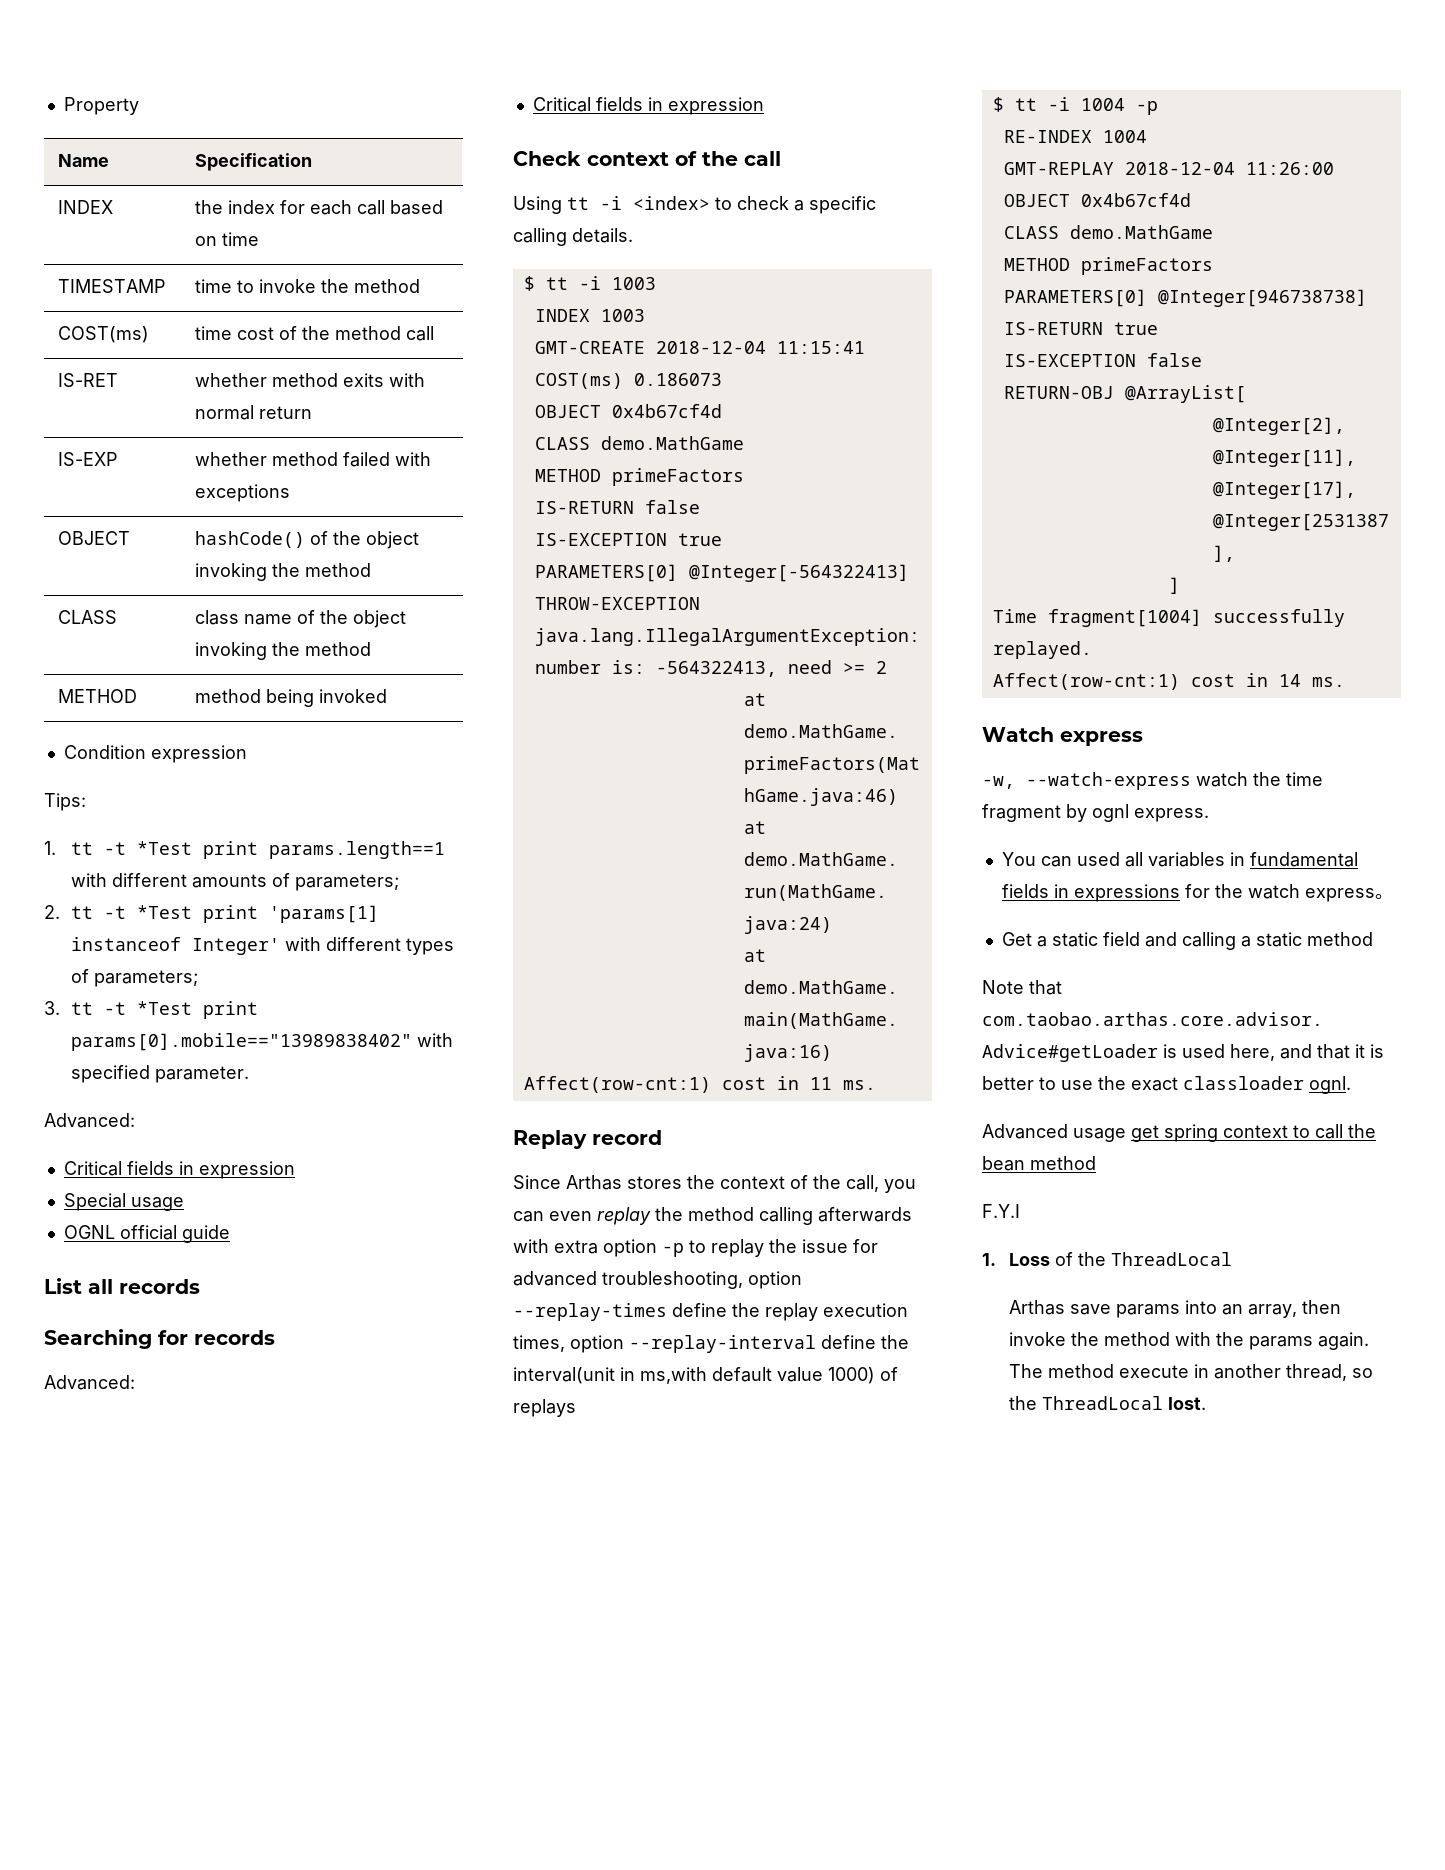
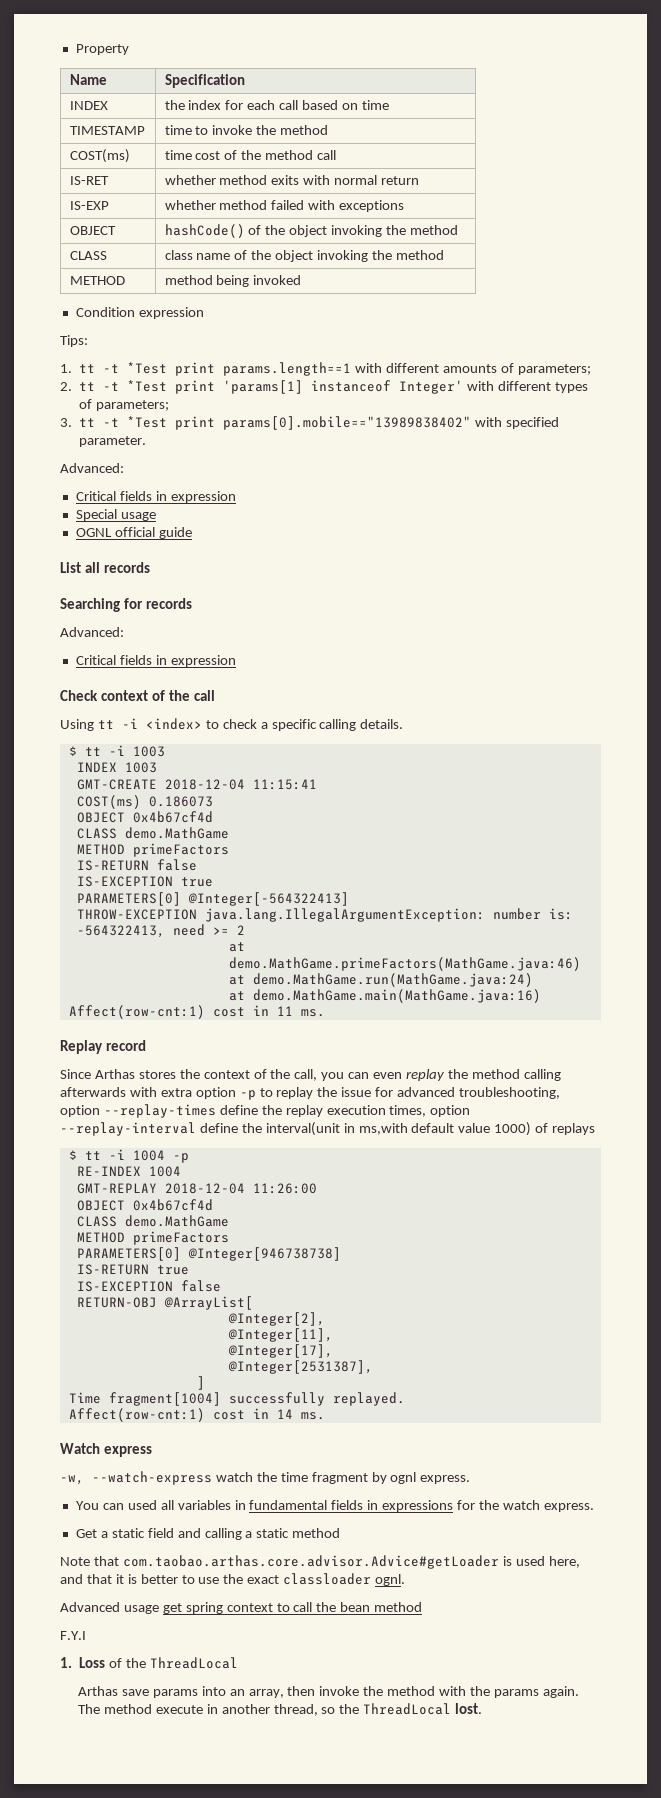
[1304,888,1393,902] express。 -> [543,1503,594,1512] express.

